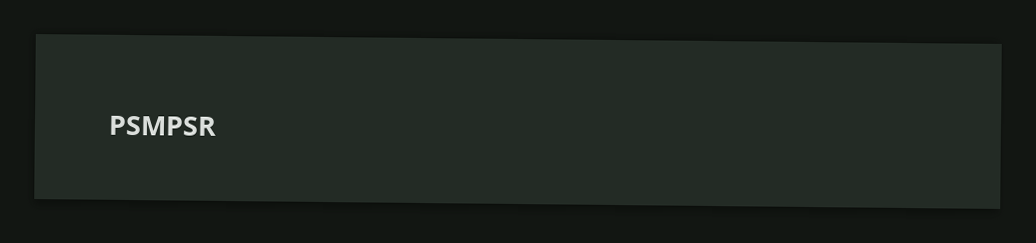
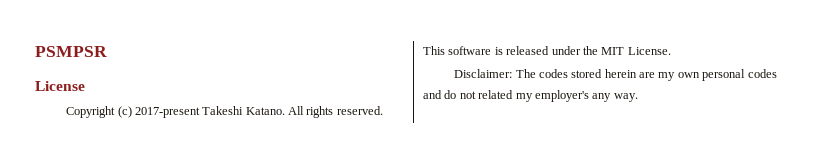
(217, 125) none -> [35,81,85,91] [66,106,383,118] [423,46,671,55] [454,69,777,81] [423,90,638,102] // License // Copyright (c) 2017-present Takeshi Katano. All rights reserved. This software is released under the MIT License. // Disclaimer: The codes stored herein are my own personal codes and do not related my employer's any way.

